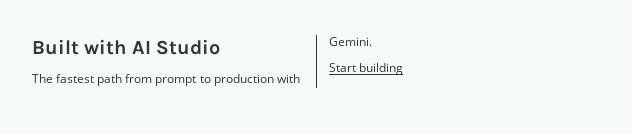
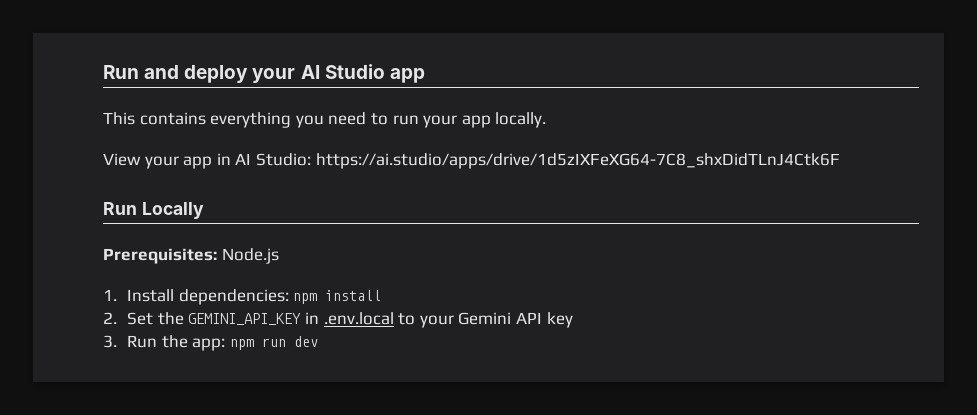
[32,39,221,55] [32,74,300,86] [329,37,372,46] [329,63,404,75] Built with AI Studio // The fastest path from prompt to production with Gemini. // Start building -> [103,64,425,83] [103,112,547,128] [103,153,840,169] [103,202,204,219] [103,248,279,264] [103,289,382,305] [103,312,573,328] [103,335,318,351] Run and deploy your AI Studio app // This contains everything you need to run your app locally. // View your app in AI Studio: https://ai.studio/apps/drive/1d5zIXFeXG64-7C8_shxDidTLnJ4Ctk6F // Run Locally // Prerequisites: Node.js // 1. Install dependencies: npm install // 2. Set the GEMINI_API_KEY in .env.local to your Gemini API key // 3. Run the app: npm run dev

